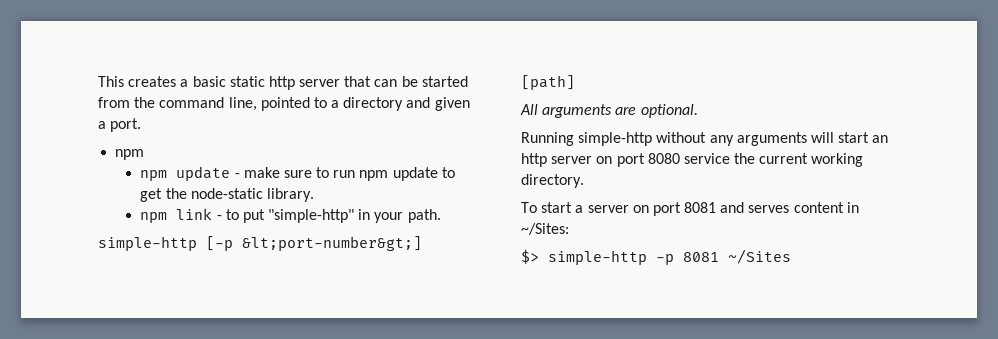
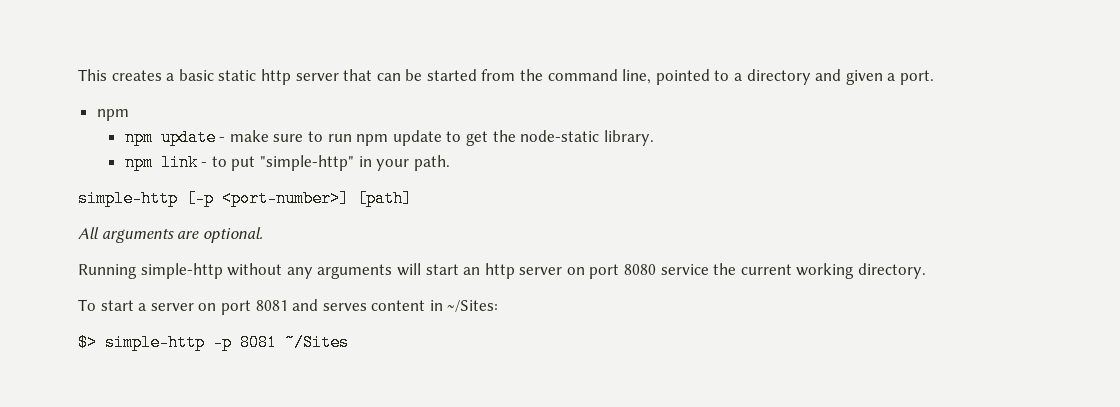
[242,236,422,251] &lt;port-number&gt;] -> [222,190,349,207] <port-number>]

